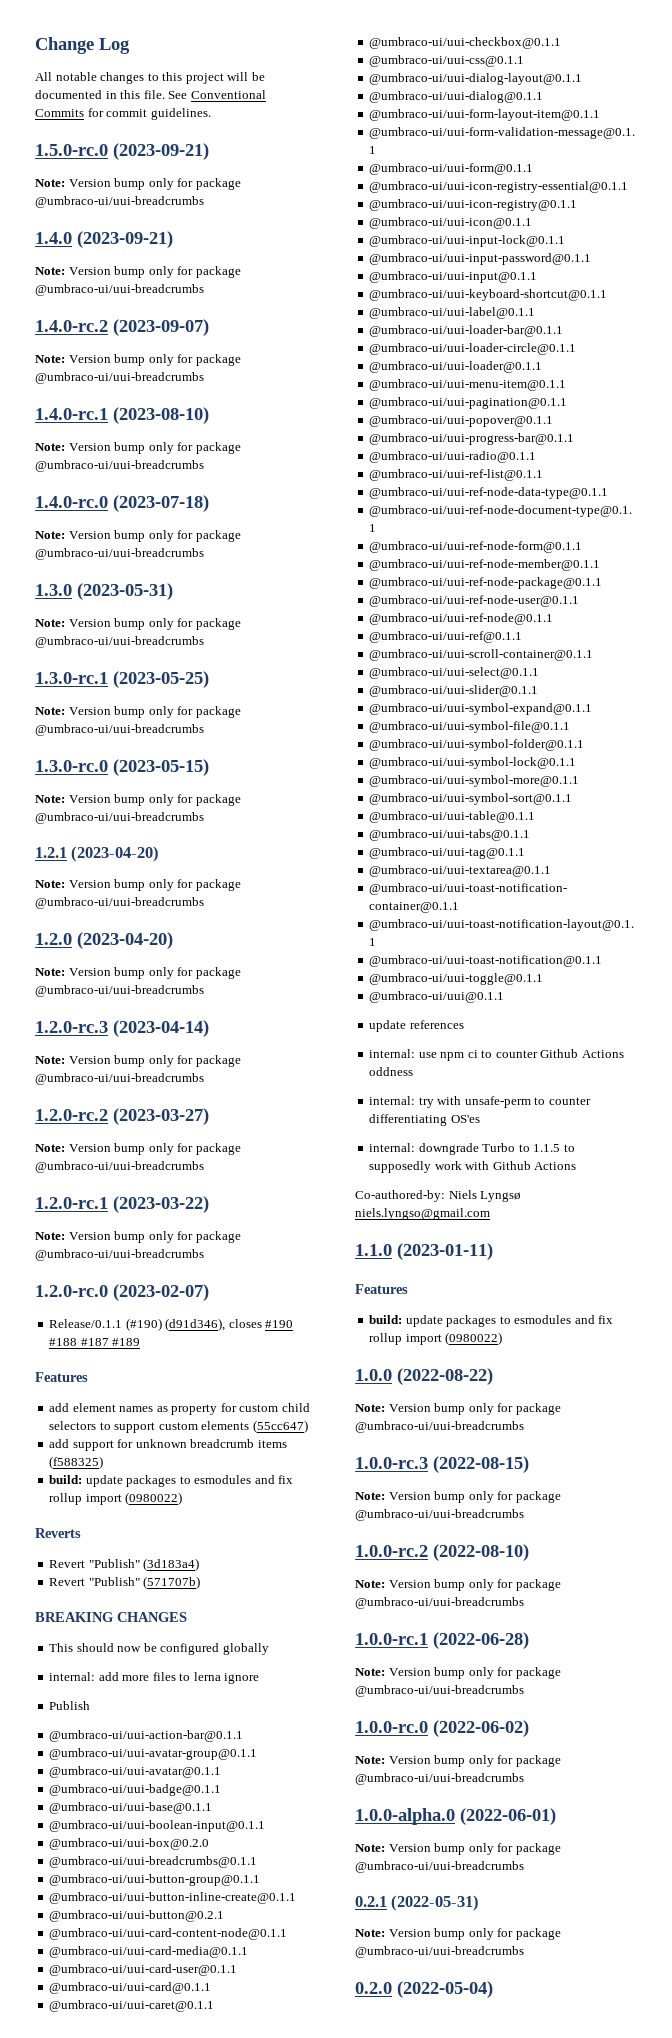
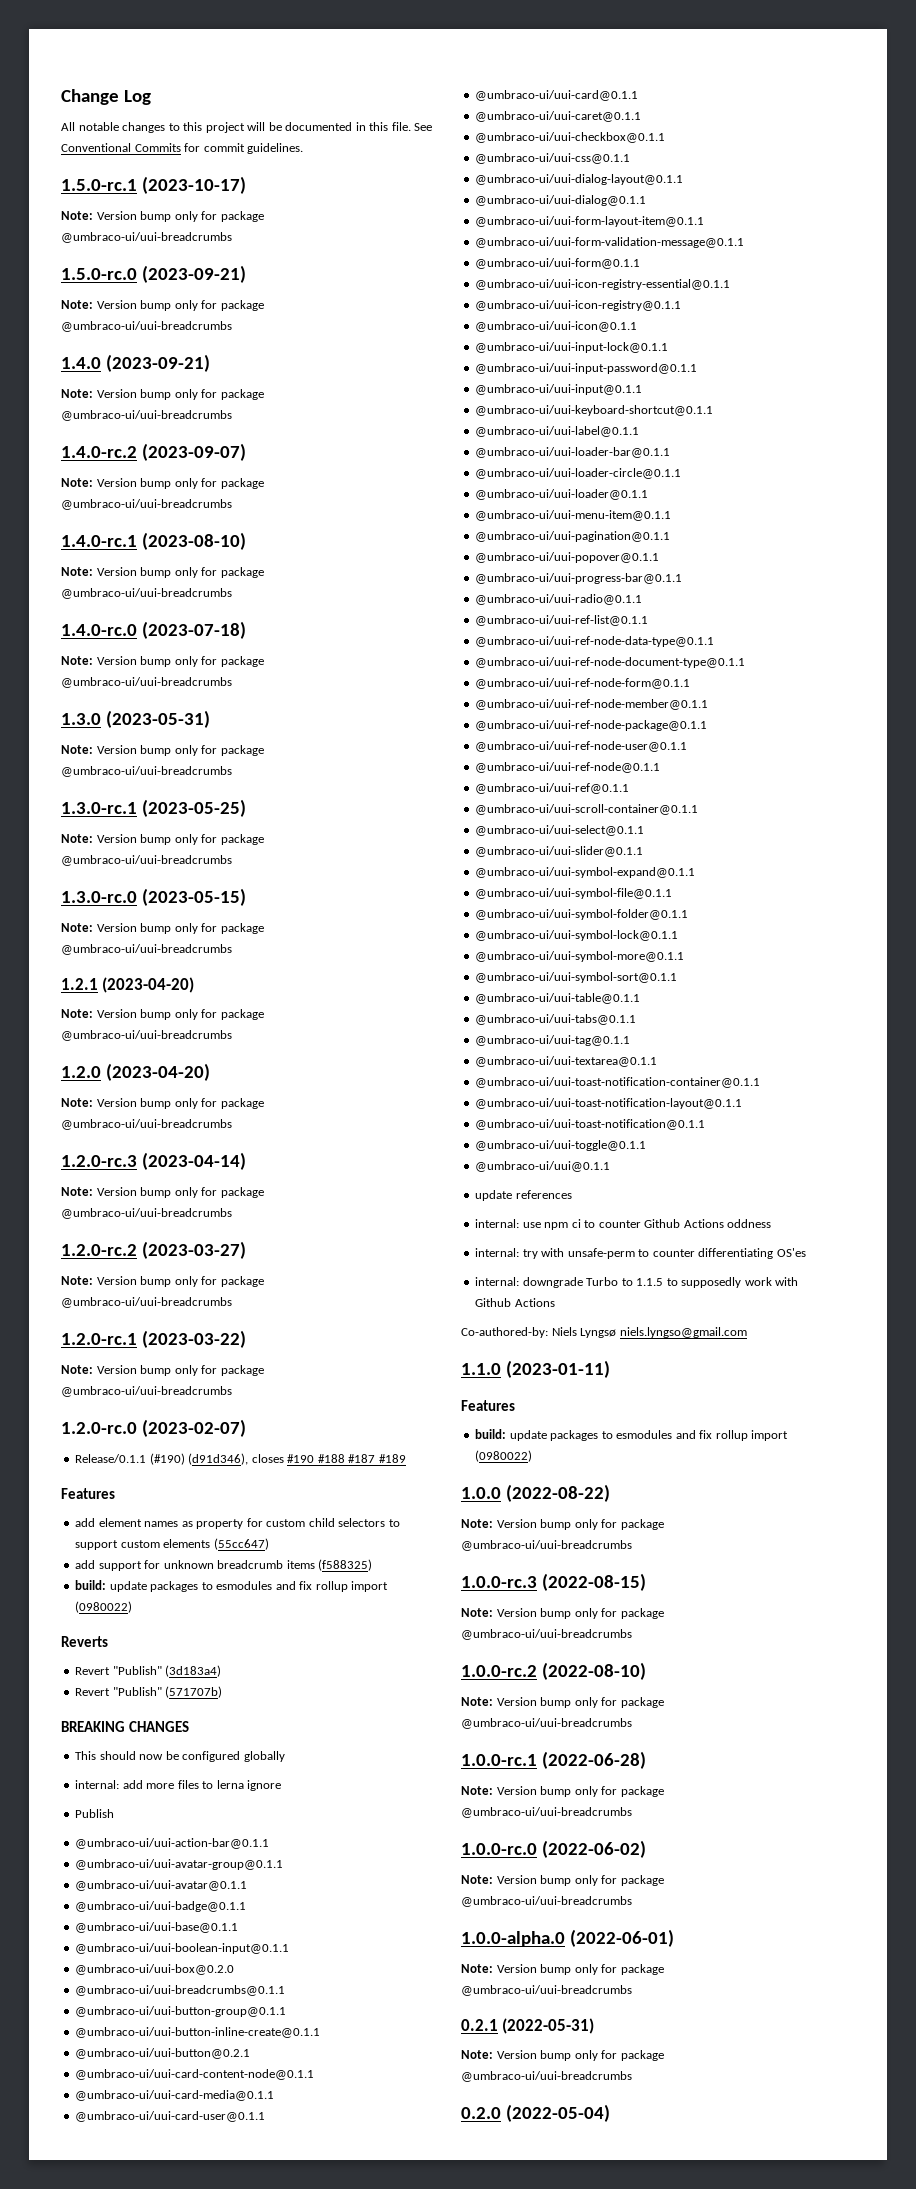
(211, 114) none -> [61,176,246,194] [61,211,264,222] [61,232,232,243] // 1.5.0-rc.1 (2023-10-17) // Note: Version bump only for package @umbraco-ui/uui-breadcrumbs

